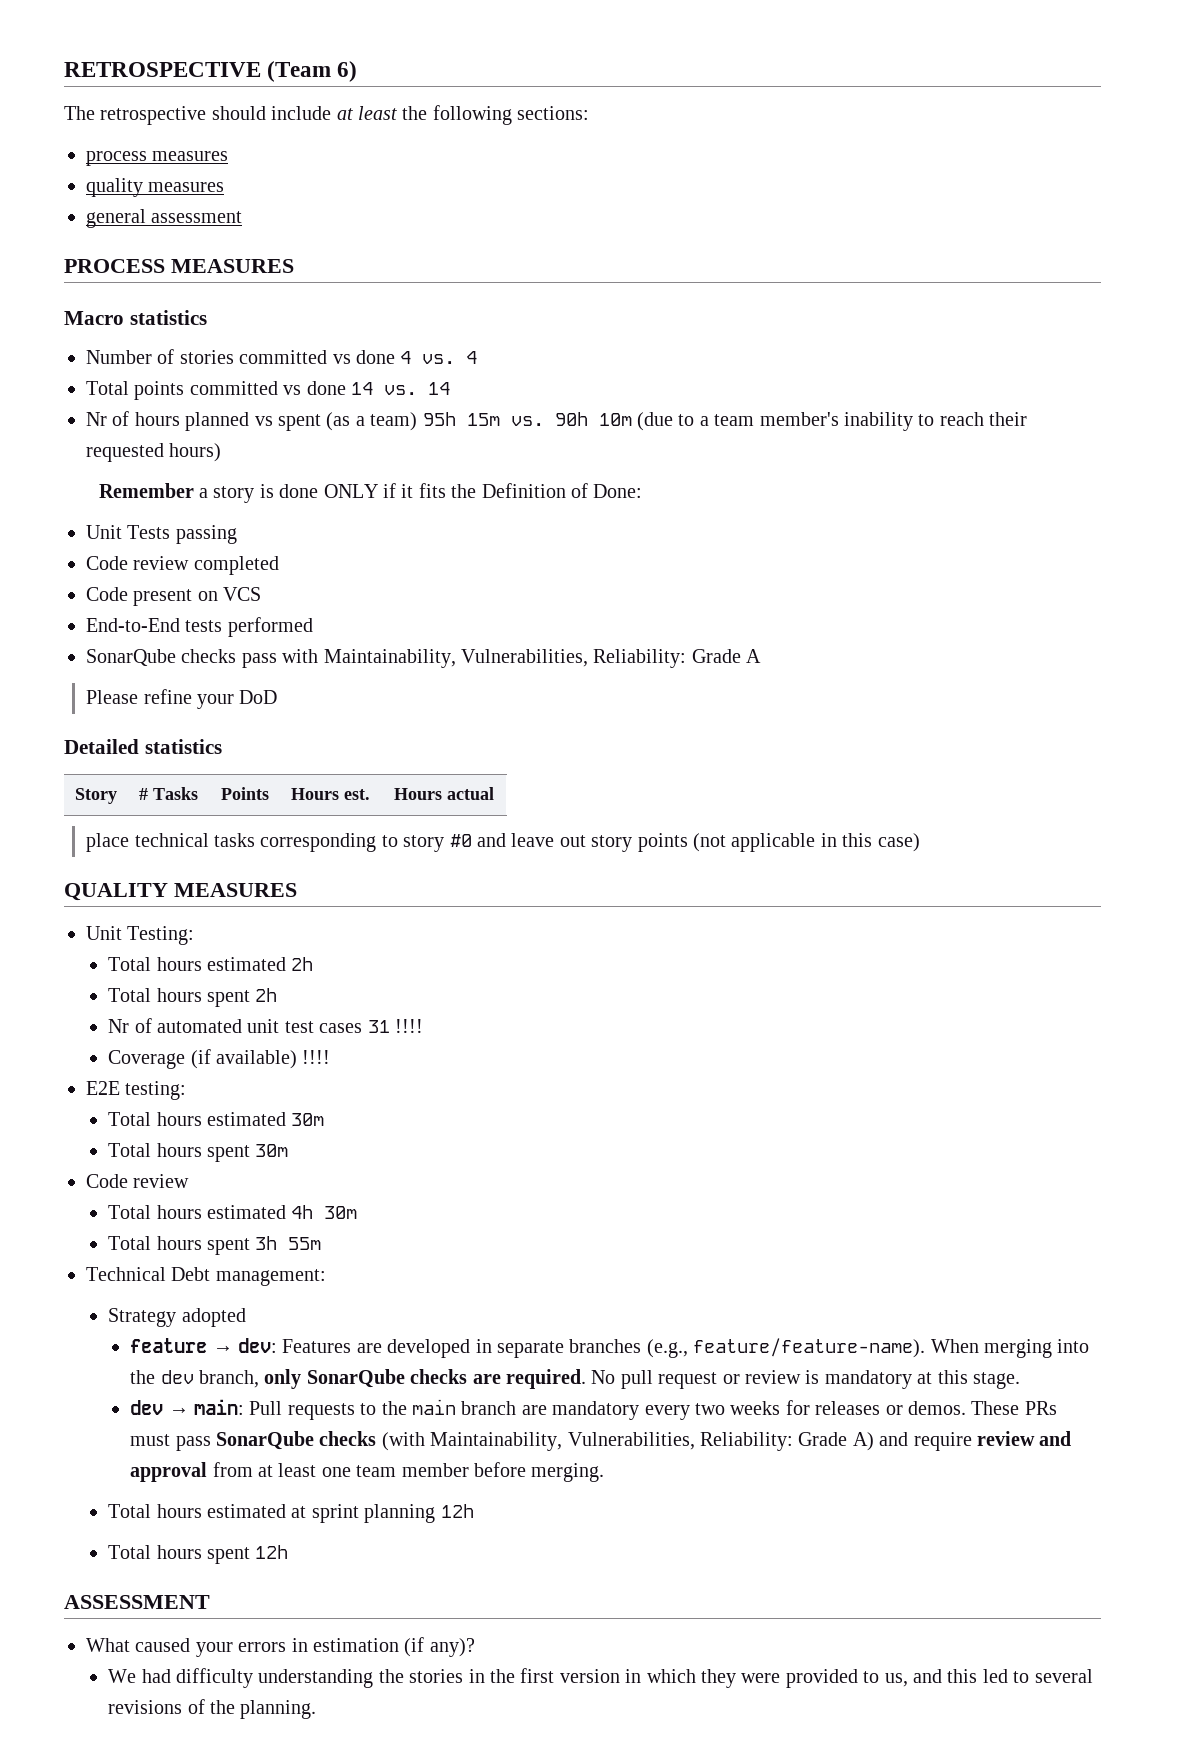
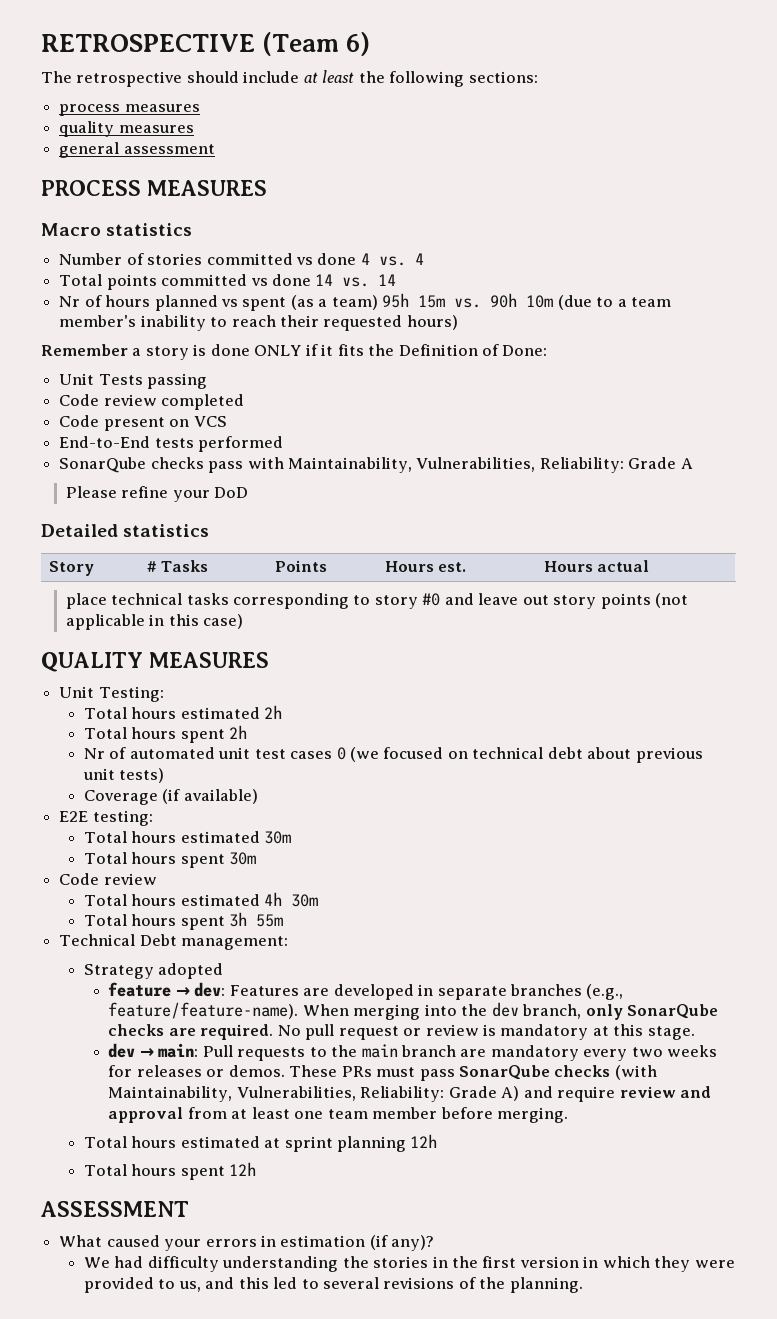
[367,1019,423,1033] 31 !!!! -> [336,747,703,763] [82,768,165,783] 0 (we focused on technical debt about previous unit tests)
[302,1050,331,1064] !!!! -> (258, 796) none

